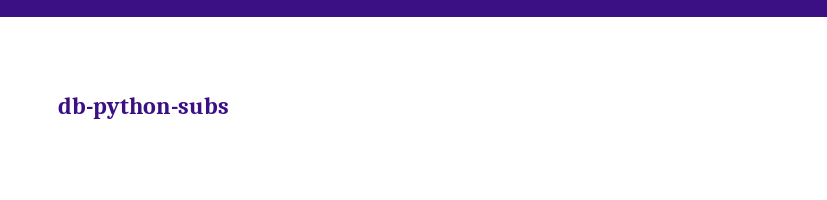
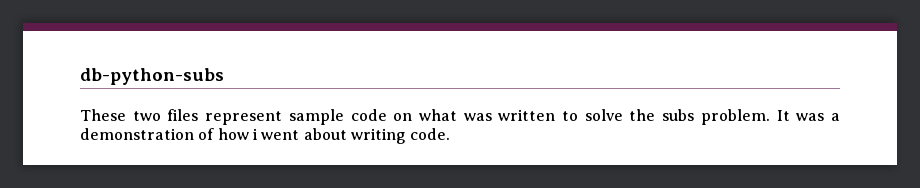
(229, 108) none -> [80,109,841,125] [80,128,451,144] // These two files represent sample code on what was written to solve the subs problem. It was a demonstration of how i went about writing code.

